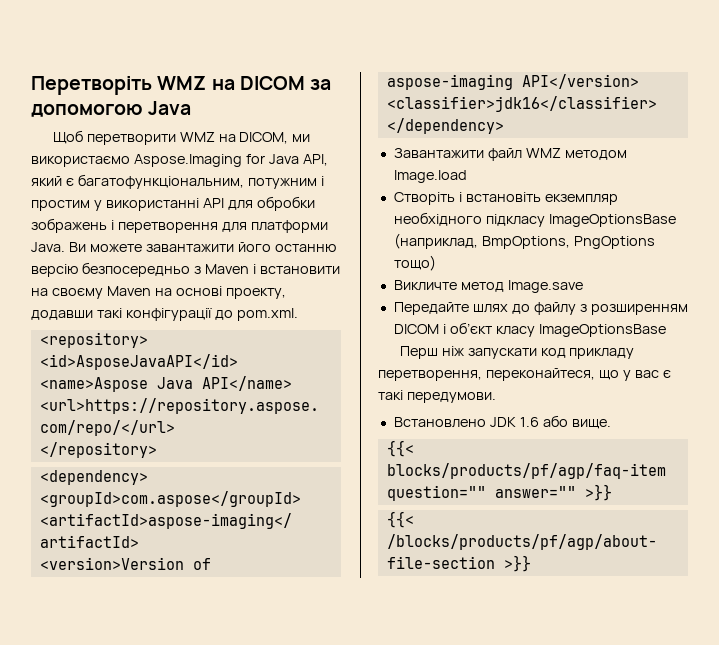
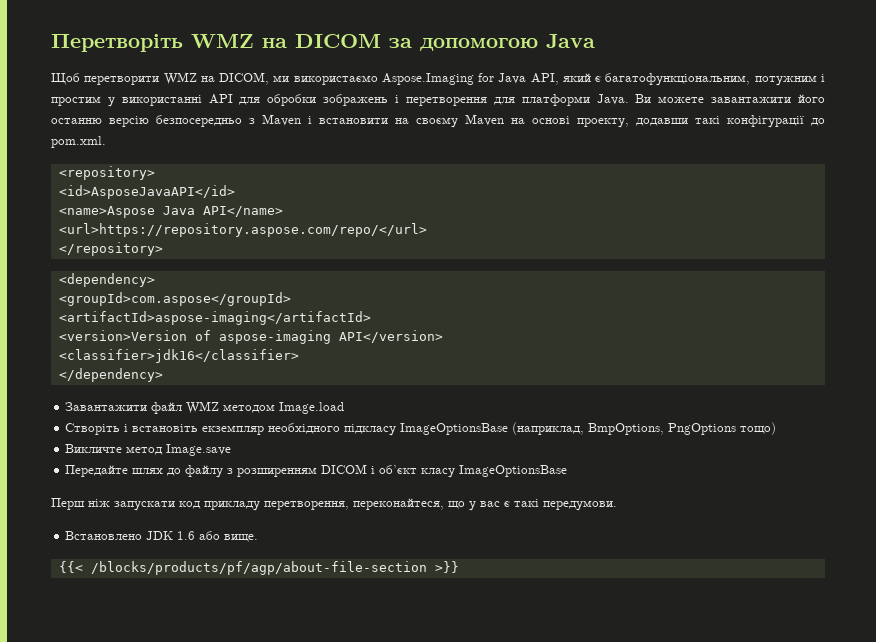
[386,440,414,457] [386,463,666,479] [386,484,612,501] // {{< blocks/products/pf/agp/faq-item question="" answer="" >}} -> (259, 538) none

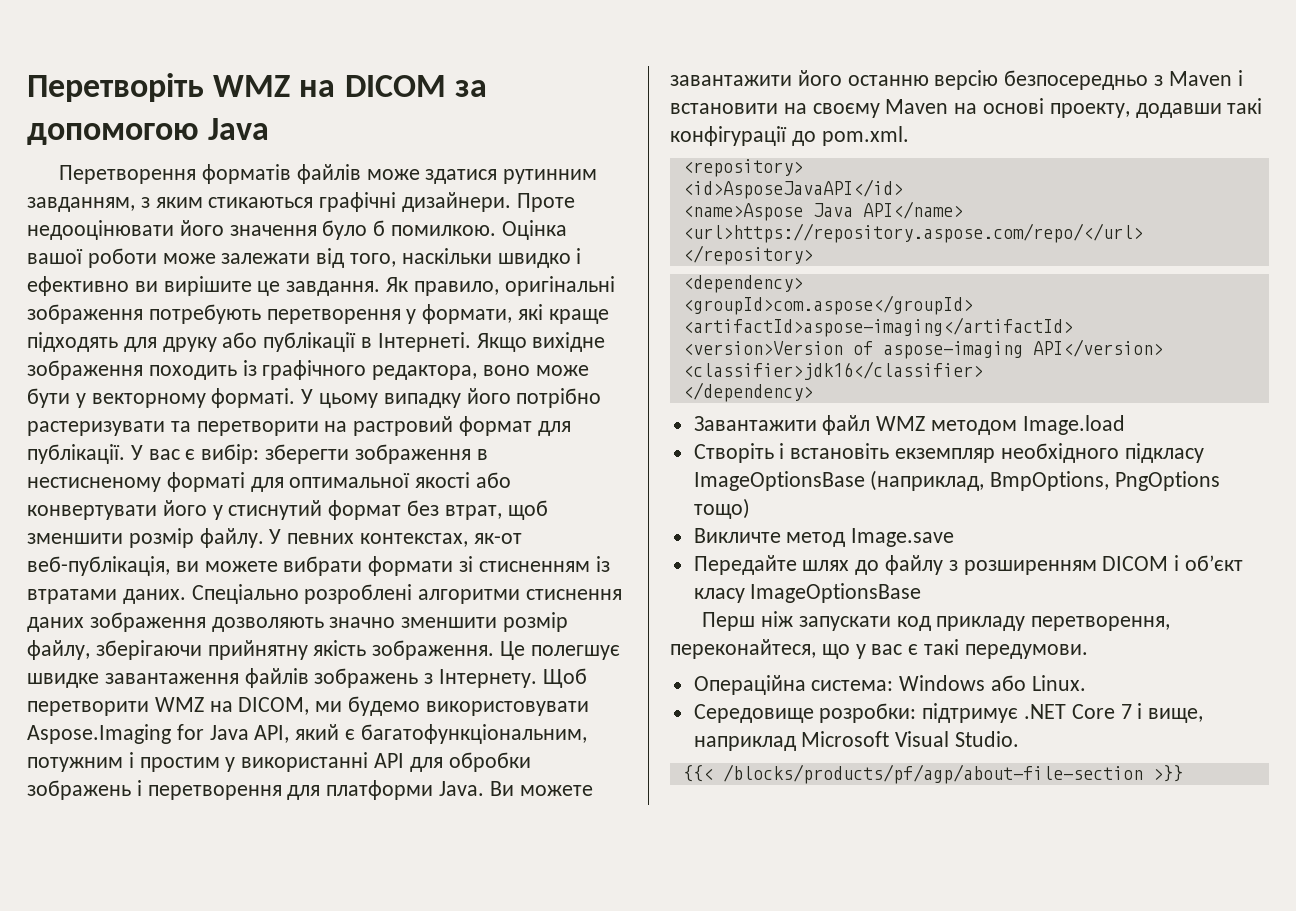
(595, 41) none -> [59,164,598,184] [27,192,575,212] [27,220,567,240] [27,248,582,268] [27,276,615,296] [27,304,609,324] [27,332,606,352] [27,360,589,380] [27,388,602,408] [27,416,571,436] [27,444,488,464] [27,472,512,492] [27,500,548,520] [27,528,522,548] [27,556,610,576] [27,584,623,604] [27,612,569,632] [27,640,620,660] [27,668,538,688] Перетворення форматів файлів може здатися рутинним завданням, з яким стикаються графічні дизайнери. Проте недооцінювати його значення було б помилкою. Оцінка вашої роботи може залежати від того, наскільки швидко і ефективно ви вирішите це завдання. Як правило, оригінальні зображення потребують перетворення у формати, які краще підходять для друку або публікації в Інтернеті. Якщо вихідне зображення походить із графічного редактора, воно може бути у векторному форматі. У цьому випадку його потрібно растеризувати та перетворити на растровий формат для публікації. У вас є вибір: зберегти зображення в нестисненому форматі для оптимальної якості або конвертувати його у стиснутий формат без втрат, щоб зменшити розмір файлу. У певних контекстах, як-от веб-публікація, ви можете вибрати формати зі стисненням із втратами даних. Спеціально розроблені алгоритми стиснення даних зображення дозволяють значно зменшити розмір файлу, зберігаючи прийнятну якість зображення. Це полегшує швидке завантаження файлів зображень з Інтернету.
[293,75,378,85] використаємо -> [348,696,589,716] будемо використовувати
[65,531,259,542] Встановлено JDK 1.6 або вище. -> [693,675,1086,695] [693,703,1204,723] [693,731,1020,751] Операційна система: Windows або Linux. // Середовище розробки: підтримує .NET Core 7 і вище, наприклад Microsoft Visual Studio.

